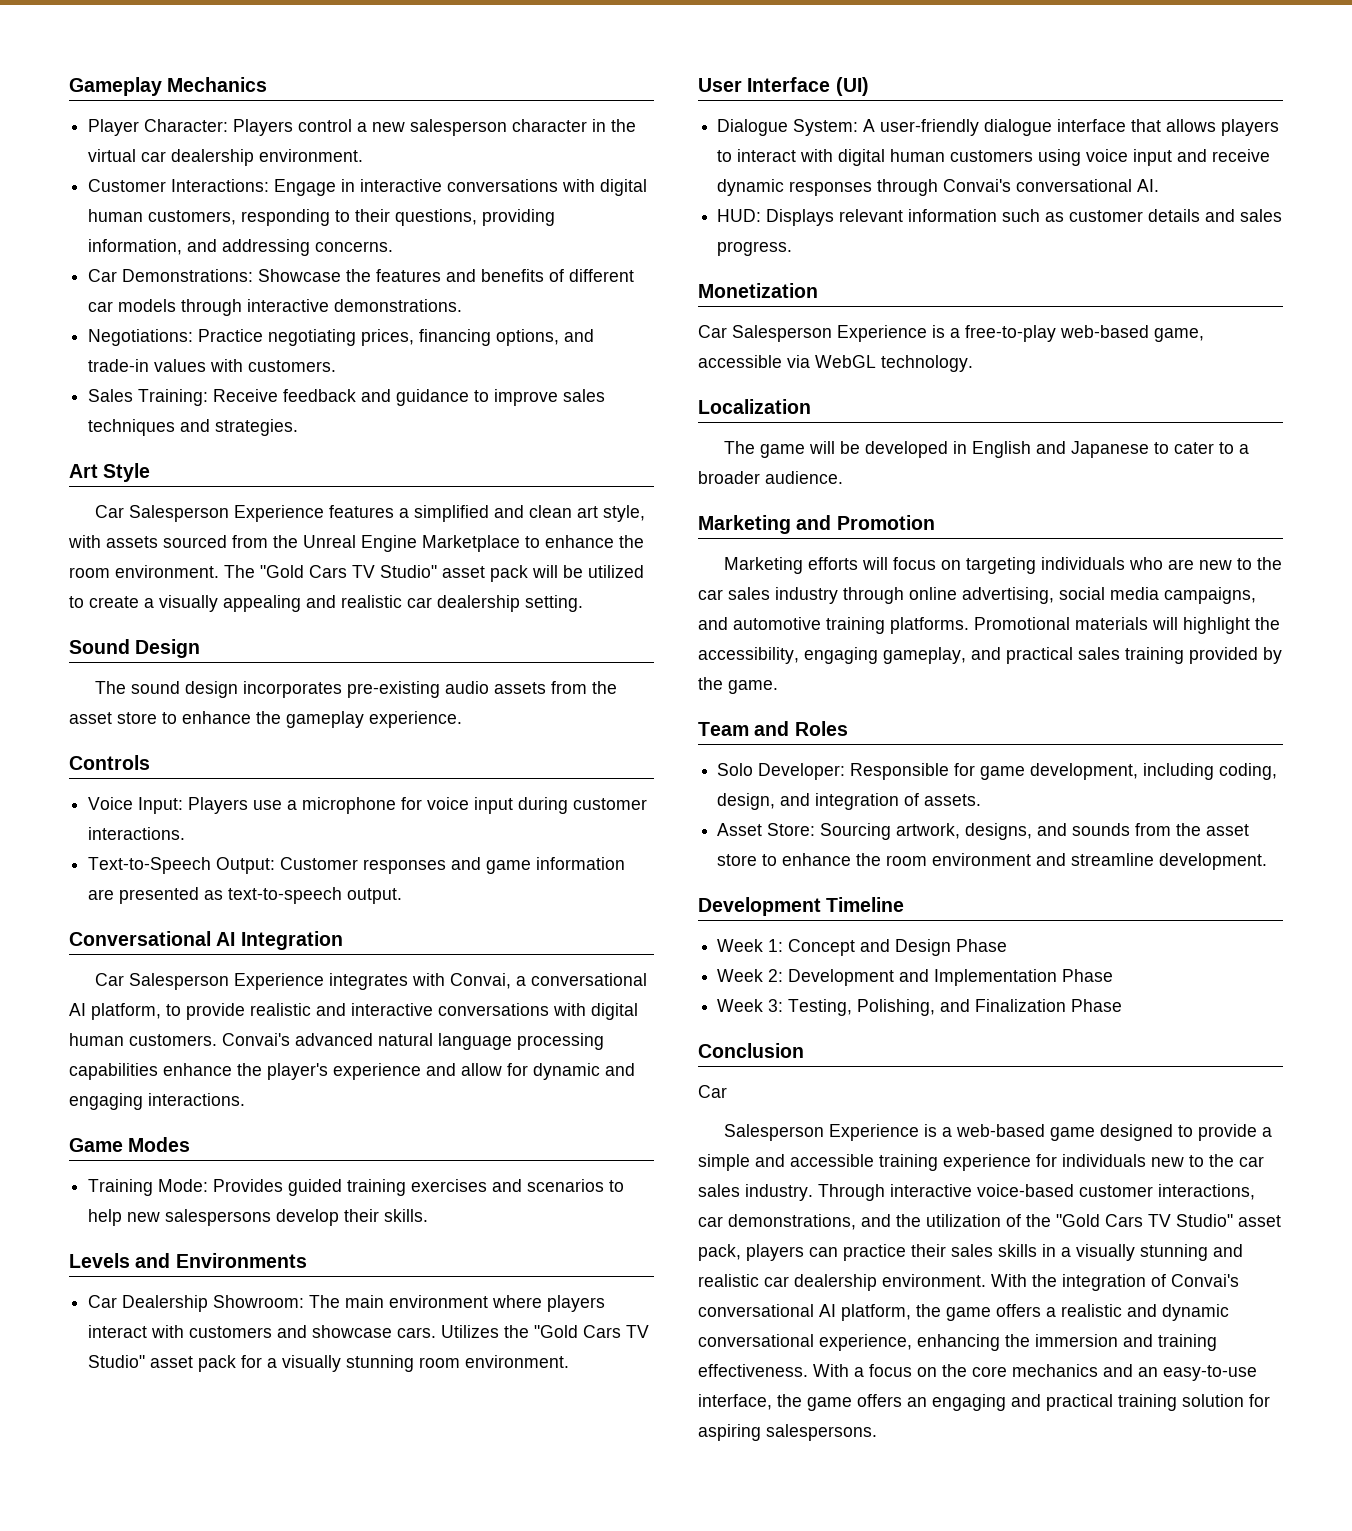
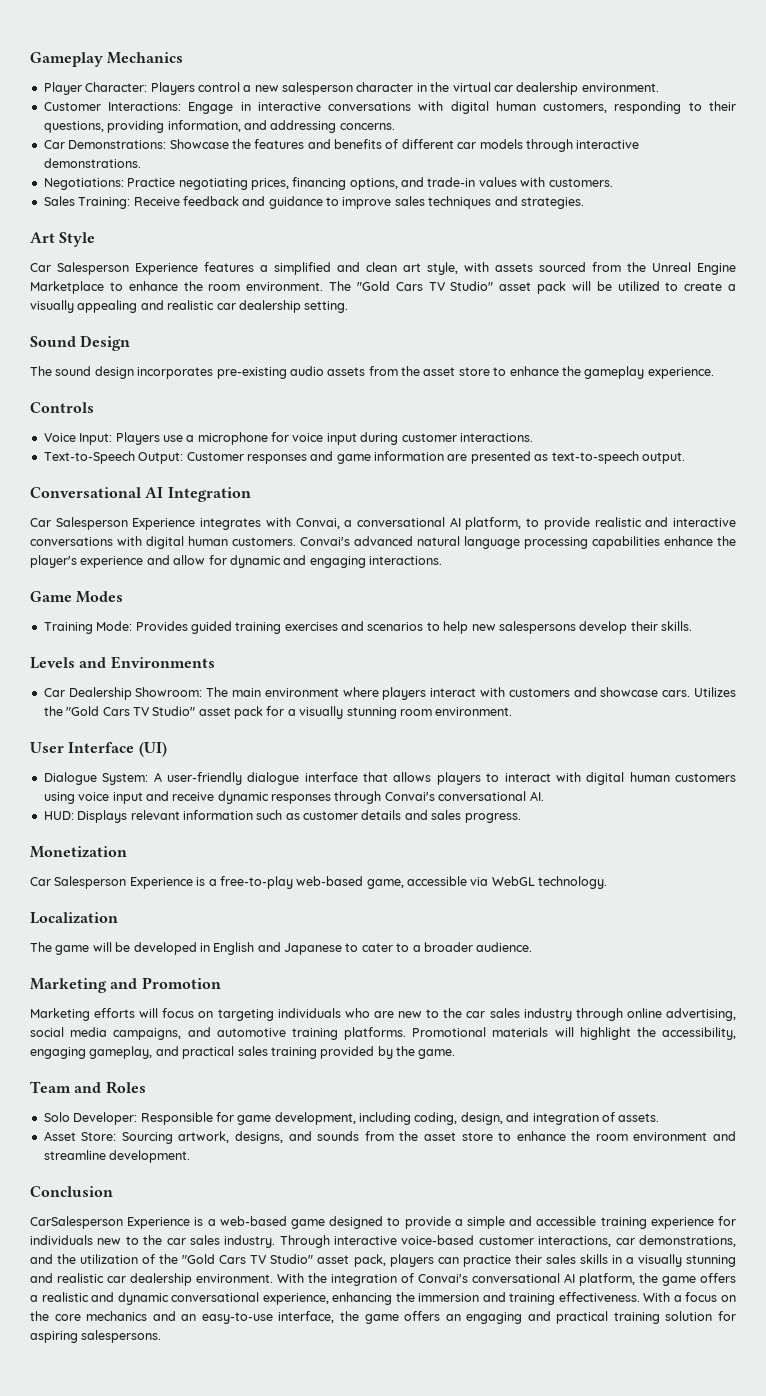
[698,897,905,916] [717,939,1008,956] [717,969,1114,986] [717,999,1123,1016] // Development Timeline // Week 1: Concept and Design Phase // Week 2: Development and Implementation Phase // Week 3: Testing, Polishing, and Finalization Phase -> (191, 1156) none
[698,1085,727,1098] [724,1124,825,1141] Car // Salesperson -> [30,1216,123,1229] CarSalesperson

